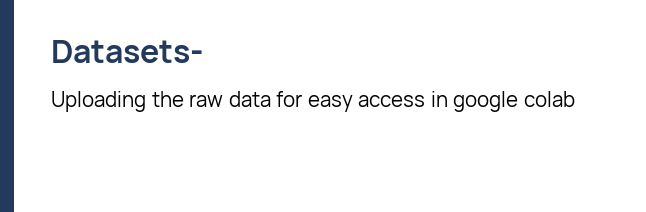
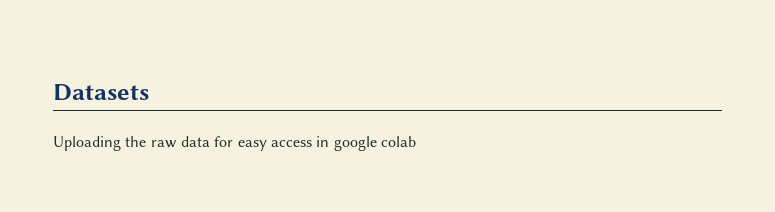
[51,40,203,63] Datasets- -> [53,84,149,101] Datasets

